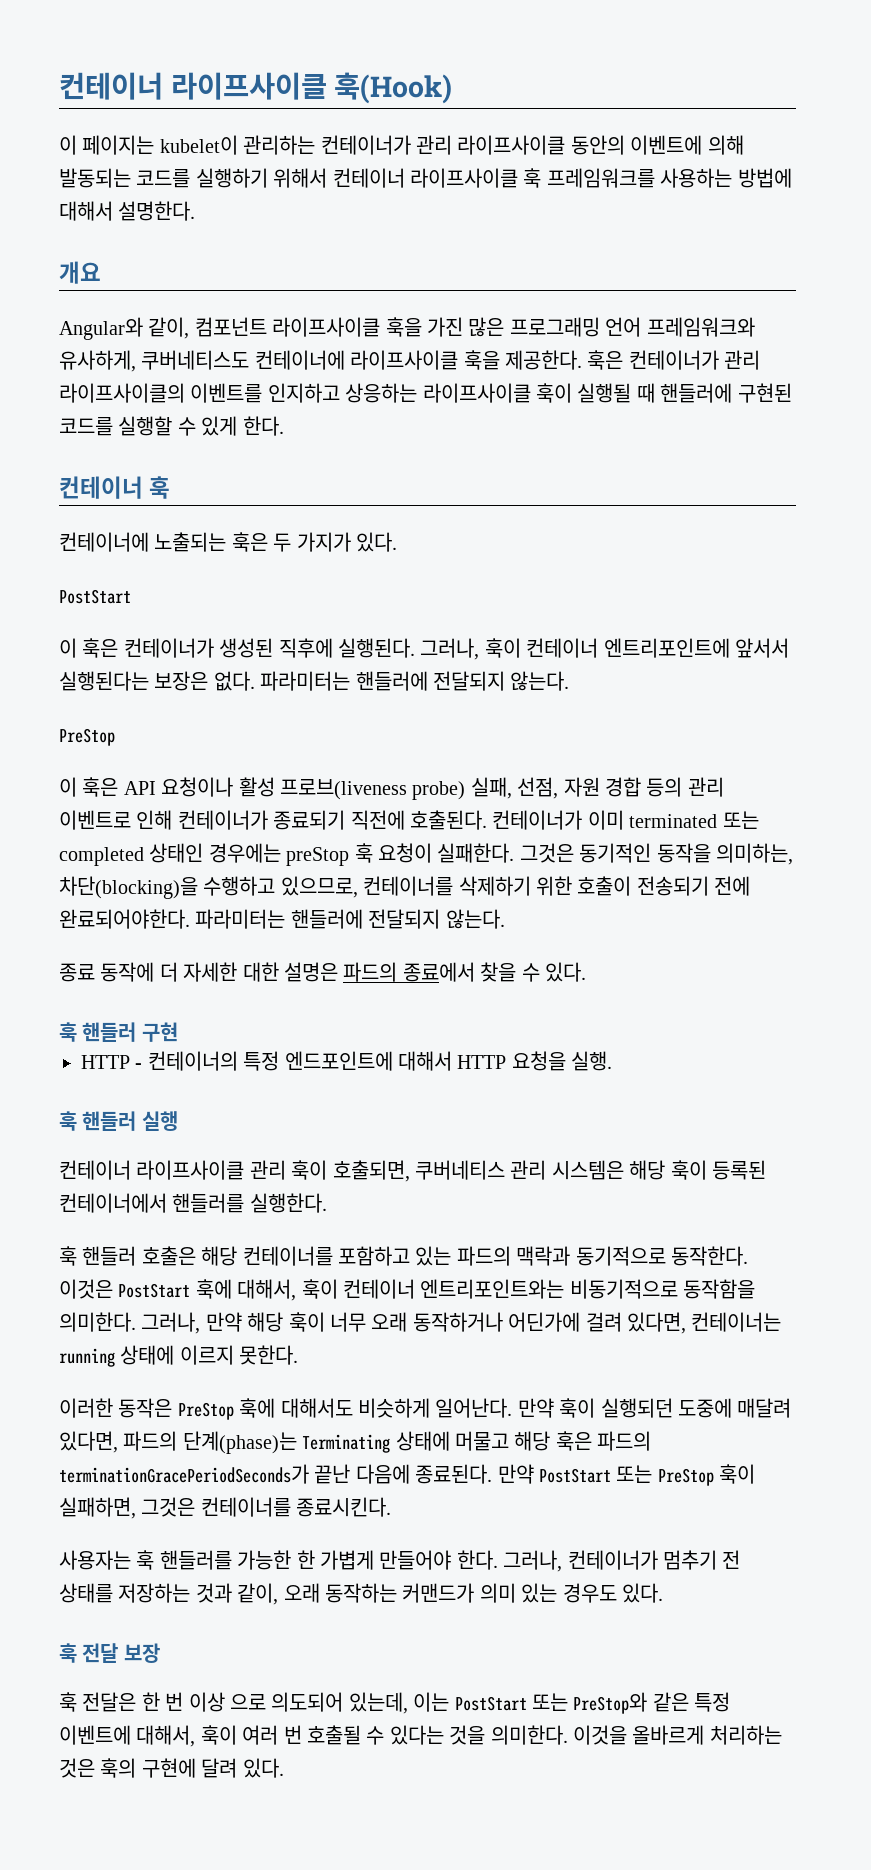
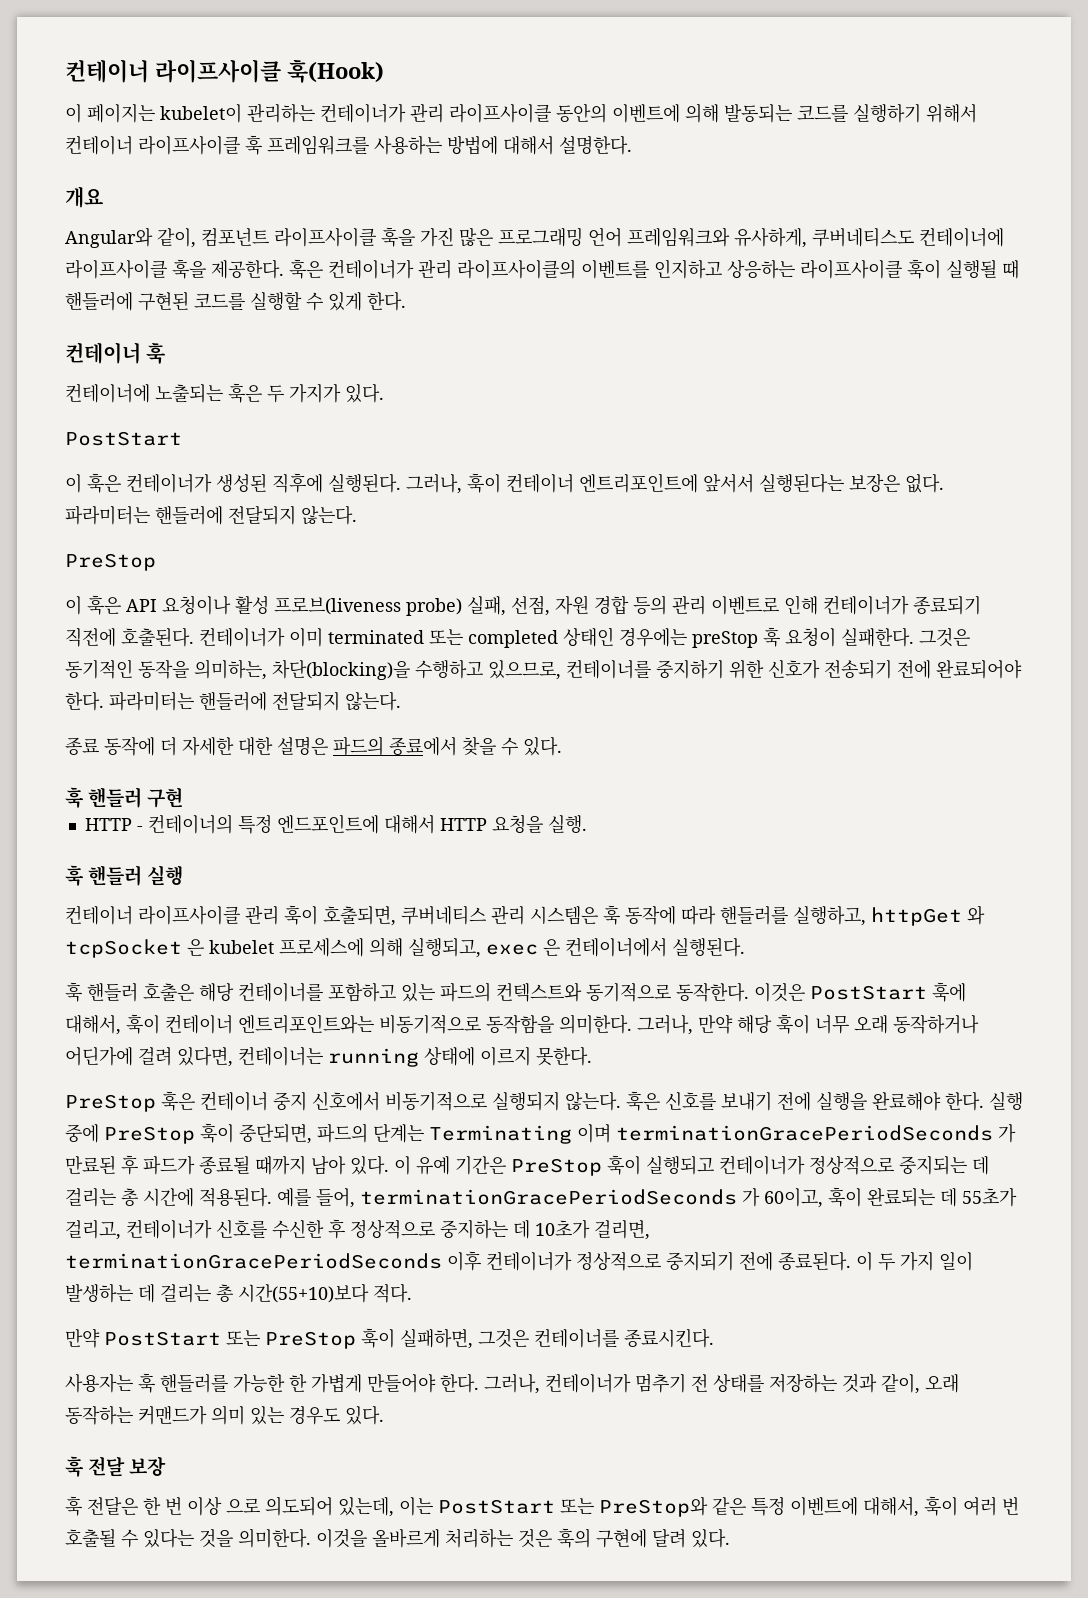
[458,876,751,896] [59,909,190,929] 삭제하기 위한 호출이 전송되기 전에 완료되어야한다. -> [656,659,1022,679] [65,691,104,711] 중지하기 위한 신호가 전송되기 전에 완료되어야 한다.
[629,1160,766,1180] [59,1193,327,1213] 해당 훅이 등록된 컨테이너에서 핸들러를 실행한다. -> [603,905,985,926] [65,937,745,958] 훅 동작에 따라 핸들러를 실행하고, httpGet 와 tcpSocket 은 kubelet 프로세스에 의해 실행되고, exec 은 컨테이너에서 실행된다.
[516,1246,571,1266] 맥락과 -> [496,982,582,1002] 컨텍스트와
[59,1398,792,1420] [59,1431,652,1454] [59,1464,493,1484] 이러한 동작은 PreStop 훅에 대해서도 비슷하게 일어난다. 만약 훅이 실행되던 도중에 매달려 있다면, 파드의 단계(phase)는 Terminating 상태에 머물고 해당 훅은 파드의 terminationGracePeriodSeconds가 끝난 다음에 종료된다. -> [65,1091,1023,1112] [65,1123,1016,1144] [65,1155,989,1176] [65,1187,1017,1208] [65,1219,650,1240] [65,1251,973,1271] [65,1283,412,1303] PreStop 훅은 컨테이너 중지 신호에서 비동기적으로 실행되지 않는다. 훅은 신호를 보내기 전에 실행을 완료해야 한다. 실행 중에 PreStop 훅이 중단되면, 파드의 단계는 Terminating 이며 terminationGracePeriodSeconds 가 만료된 후 파드가 종료될 때까지 남아 있다. 이 유예 기간은 PreStop 훅이 실행되고 컨테이너가 정상적으로 중지되는 데 걸리는 총 시간에 적용된다. 예를 들어, terminationGracePeriodSeconds 가 60이고, 훅이 완료되는 데 55초가 걸리고, 컨테이너가 신호를 수신한 후 정상적으로 중지하는 데 10초가 걸리면, terminationGracePeriodSeconds 이후 컨테이너가 정상적으로 중지되기 전에 종료된다. 이 두 가지 일이 발생하는 데 걸리는 총 시간(55+10)보다 적다. //

